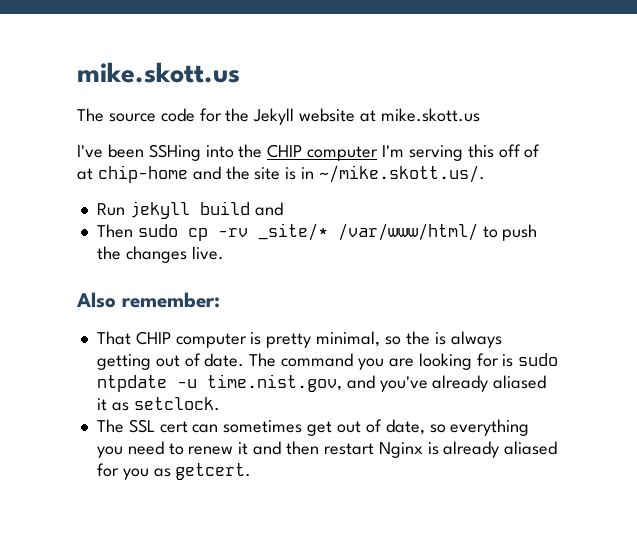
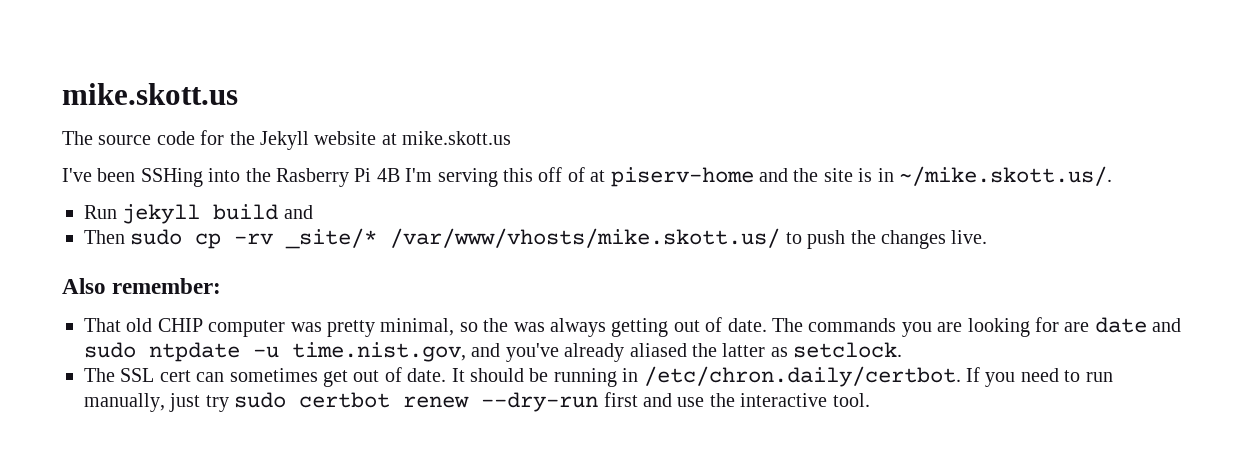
[267,144,379,161] CHIP computer -> [276,168,400,187] Rasberry Pi 4B
[97,165,188,183] chip-home -> [610,167,754,187] piserv-home
[337,223,478,241] /var/www/html/ -> [390,228,781,248] /var/www/vhosts/mike.skott.us/
[135,331,262,348] CHIP computer is -> [126,318,322,337] old CHIP computer was
[434,332,446,345] is -> [513,322,545,332] was
[281,353,354,367] command -> [808,318,897,332] commands
[502,354,514,367] is -> [1064,317,1182,333] are date and
[96,398,107,411] it -> [691,343,766,357] the latter
[385,419,530,436] [96,441,558,458] [96,463,252,480] date, so everything you need to renew it and then restart Nginx is already aliased for you as getcert. -> [407,366,1113,387] [84,392,870,412] date. It should be running in /etc/chron.daily/certbot. If you need to run manually, just try sudo certbot renew --dry-run first and use the interactive tool.

